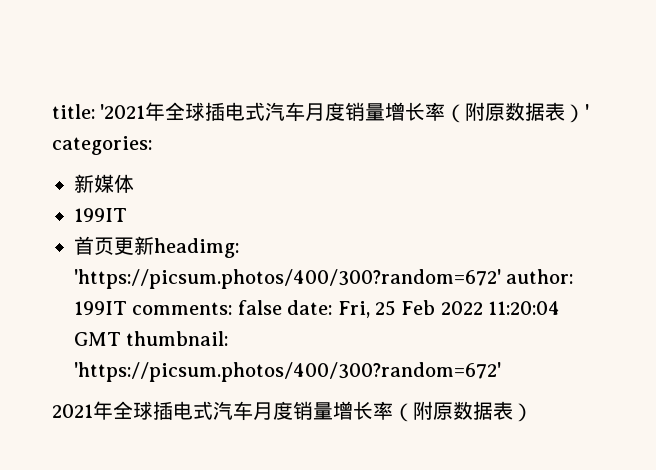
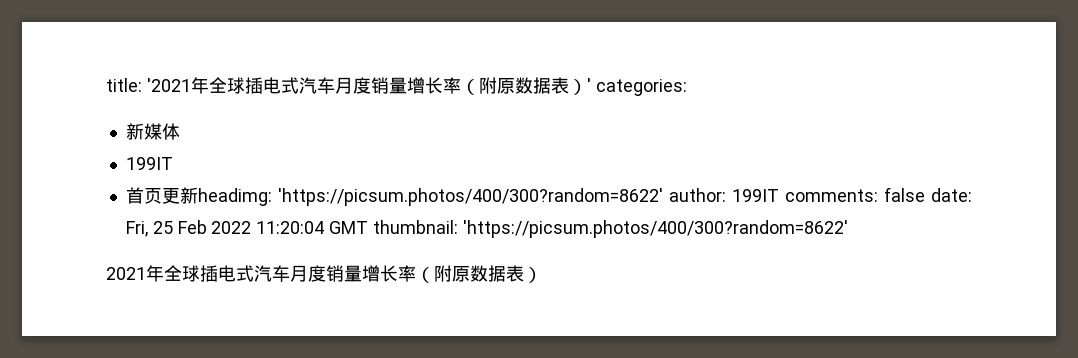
[74,269,501,289] 'https://picsum.photos/400/300?random=672' -> [277,188,663,206] 'https://picsum.photos/400/300?random=8622'
[74,362,501,382] 'https://picsum.photos/400/300?random=672' -> [462,220,848,238] 'https://picsum.photos/400/300?random=8622'

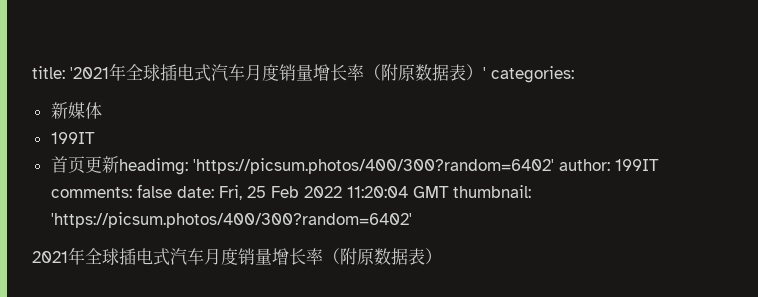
[277,188,663,206] 'https://picsum.photos/400/300?random=8622' -> [192,158,554,174] 'https://picsum.photos/400/300?random=6402'
[462,220,848,238] 'https://picsum.photos/400/300?random=8622' -> [50,212,412,228] 'https://picsum.photos/400/300?random=6402'

